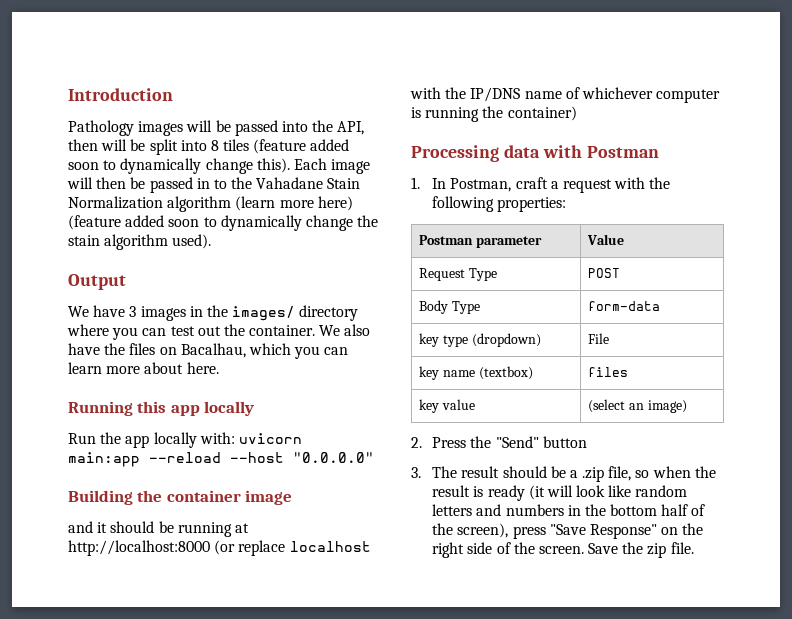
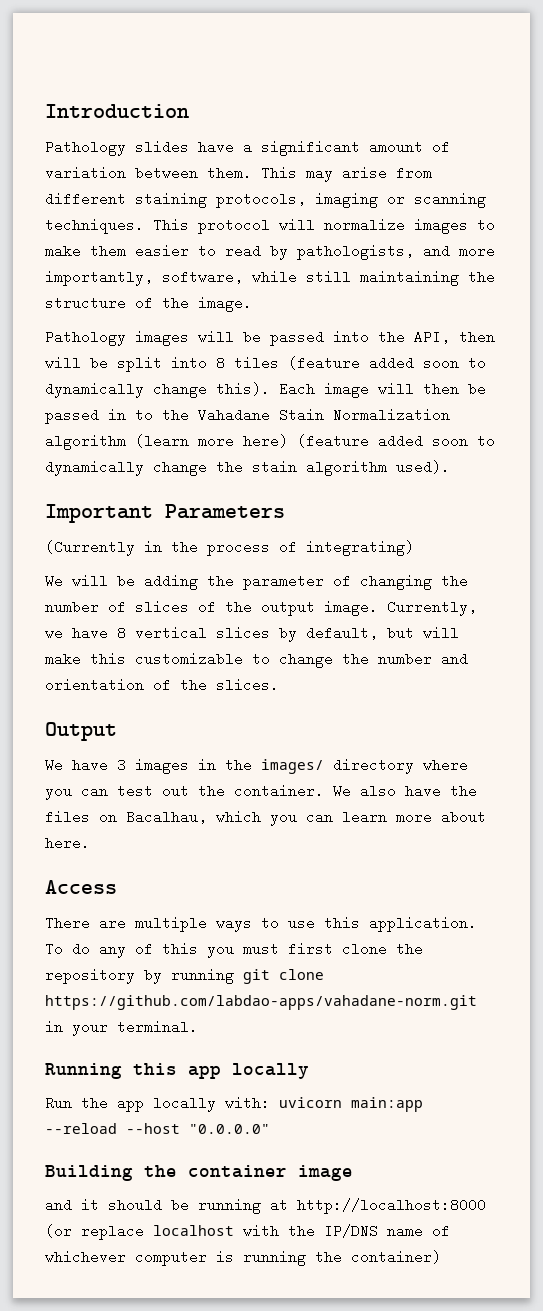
(173, 94) none -> [45,140,450,156] [45,166,432,182] [45,192,486,208] [45,218,495,234] [45,244,495,260] [45,270,495,286] [45,296,252,312] // Pathology slides have a significant amount of variation between them. This may arise from different staining protocols, imaging or scanning techniques. This protocol will normalize images to make them easier to read by pathologists, and more importantly, software, while still maintaining the structure of the image.
(212, 241) none -> [45,504,285,523] [45,540,414,556] [45,574,468,590] [45,600,477,616] [45,626,459,642] [45,652,468,668] [45,678,279,692] // Important Parameters // (Currently in the process of integrating) // We will be adding the parameter of changing the number of slices of the output image. Currently, we have 8 vertical slices by default, but will make this customizable to change the number and orientation of the slices.
(219, 368) none -> [45,880,117,894] [45,916,477,932] [45,942,423,958] [45,968,324,984] [45,995,477,1010] [45,1020,198,1036] // Access // There are multiple ways to use this application. To do any of this you must first clone the repository by running git clone https://github.com/labdao-apps/vahadane-norm.git in your terminal.
[411,145,659,162] [411,177,671,193] [432,196,567,212] [419,235,543,248] [587,234,625,245] [419,268,498,281] [588,268,621,278] [419,300,481,314] [588,301,661,311] [419,333,541,347] [588,333,610,344] [419,366,533,380] [588,367,629,377] [419,399,476,413] [588,399,687,413] [411,436,587,448] [411,466,716,482] [432,485,688,501] [432,504,706,516] [432,523,704,539] [432,542,694,558] // Processing data with Postman // 1. In Postman, craft a request with the following properties: // Postman parameter | Value // Request Type | POST // Body Type | form-data // key type (dropdown) | File // key name (textbox) | files // key value | (select an image) // 2. Press the "Send" button // 3. The result should be a .zip file, so when the result is ready (it will look like random letters and numbers in the bottom half of the screen), press "Save Response" on the right side of the screen. Save the zip file. -> (441, 1257) none

